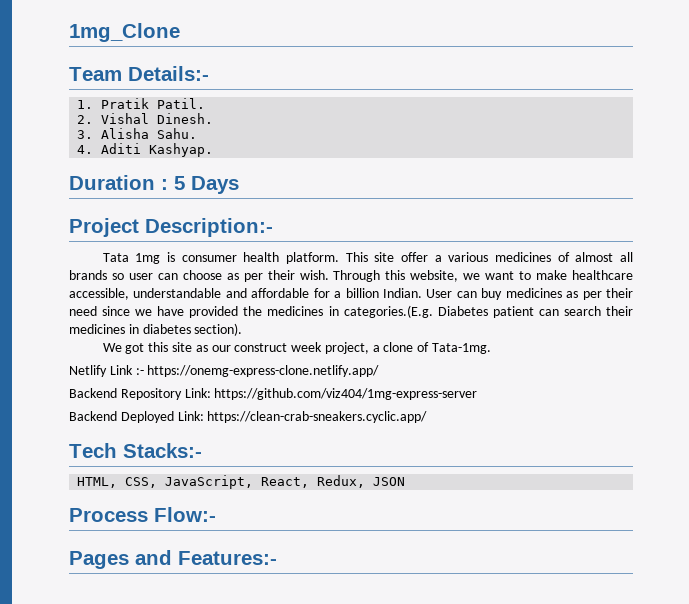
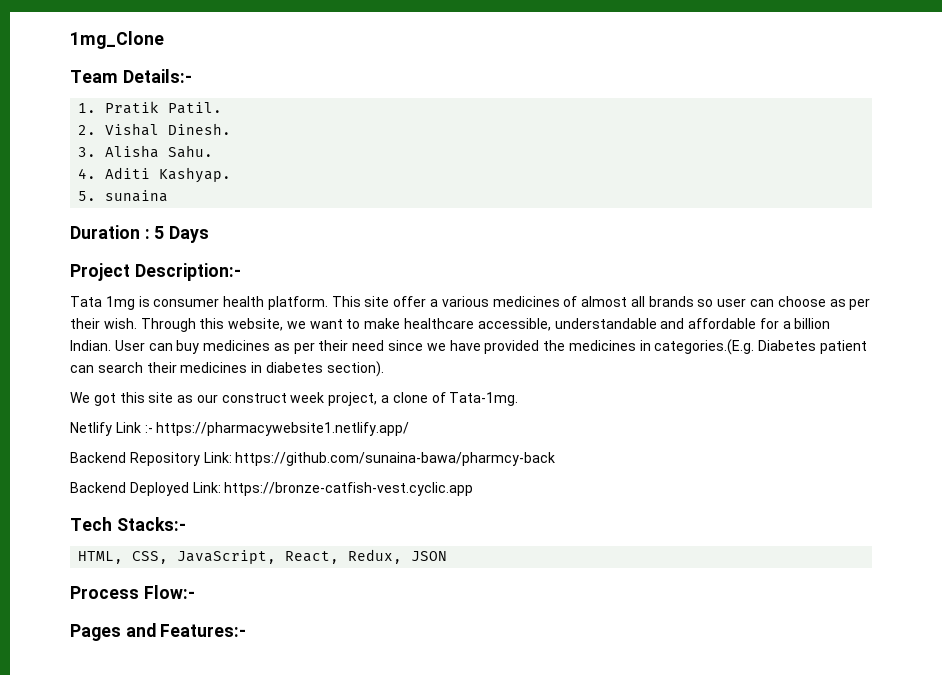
(214, 150) none -> [78,190,169,202] // 5. sunaina
[147,365,380,377] https://onemg-express-clone.netlify.app/ -> [156,422,410,436] https://pharmacywebsite1.netlify.app/
[214,388,478,400] https://github.com/viz404/1mg-express-server -> [235,452,556,466] https://github.com/sunaina-bawa/pharmcy-back
[207,411,428,423] https://clean-crab-sneakers.cyclic.app/ -> [224,482,474,496] https://bronze-catfish-vest.cyclic.app

